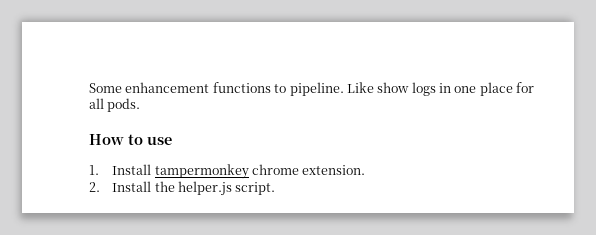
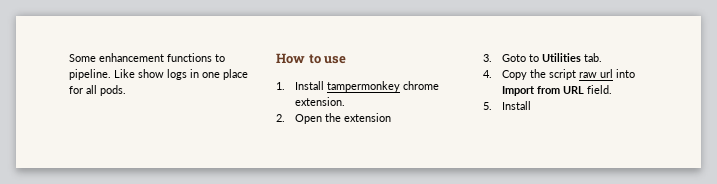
[112,181,276,196] Install the helper.js script. -> [294,113,391,124] [483,53,602,62] [483,69,635,80] [501,85,612,96] [483,101,531,110] Open the extension // 3. Goto to Utilities tab. // 4. Copy the script raw url into Import from URL field. // 5. Install

